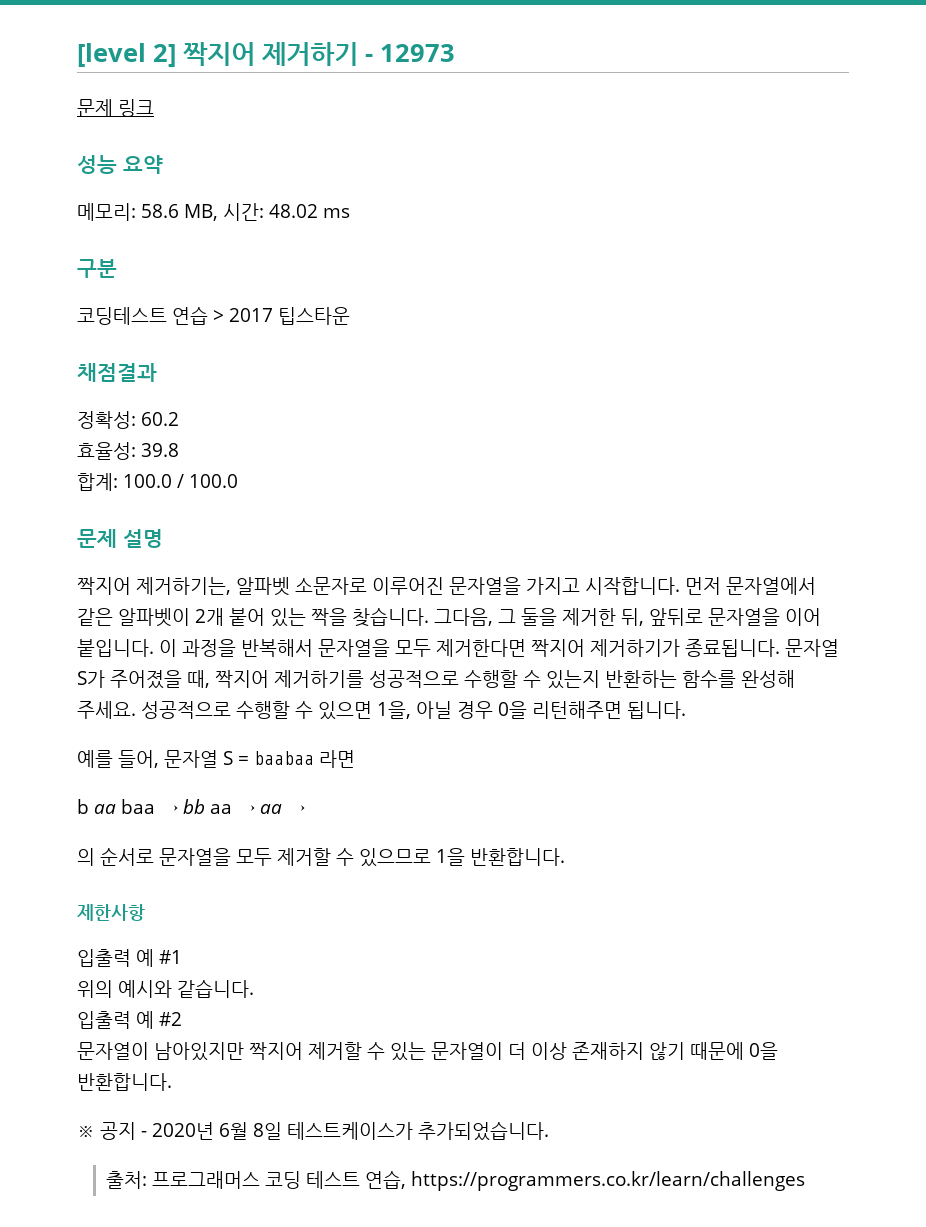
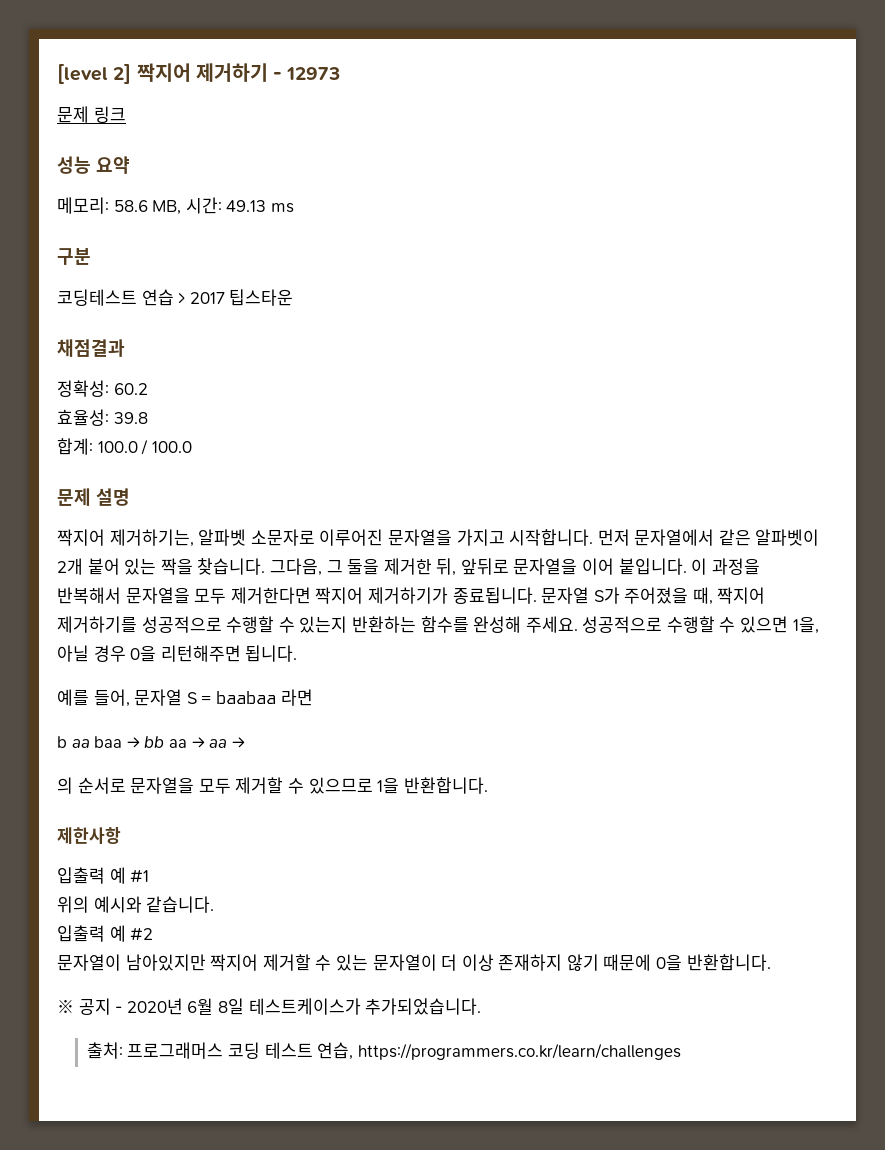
[268,204,318,218] 48.02 -> [226,200,267,212] 49.13

